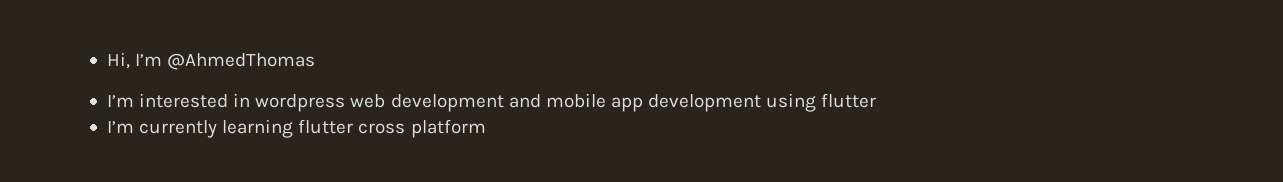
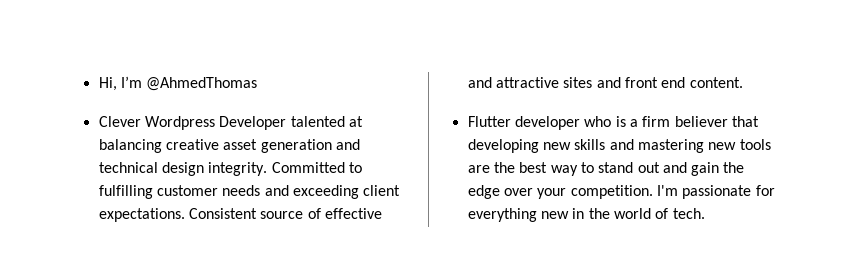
[106,93,877,112] [106,119,486,138] I’m interested in wordpress web development and mobile app development using flutter // I’m currently learning flutter cross platform -> [98,116,363,130] [98,139,360,153] [98,162,362,176] [98,185,401,199] [98,208,382,222] [467,77,743,88] [467,116,759,130] [467,139,771,153] [467,162,745,176] [467,185,775,199] [467,208,705,222] Clever Wordpress Developer talented at balancing creative asset generation and technical design integrity. Committed to fulfilling customer needs and exceeding client expectations. Consistent source of effective and attractive sites and front end content. // Flutter developer who is a firm believer that developing new skills and mastering new tools are the best way to stand out and gain the edge over your competition. I'm passionate for everything new in the world of tech.

